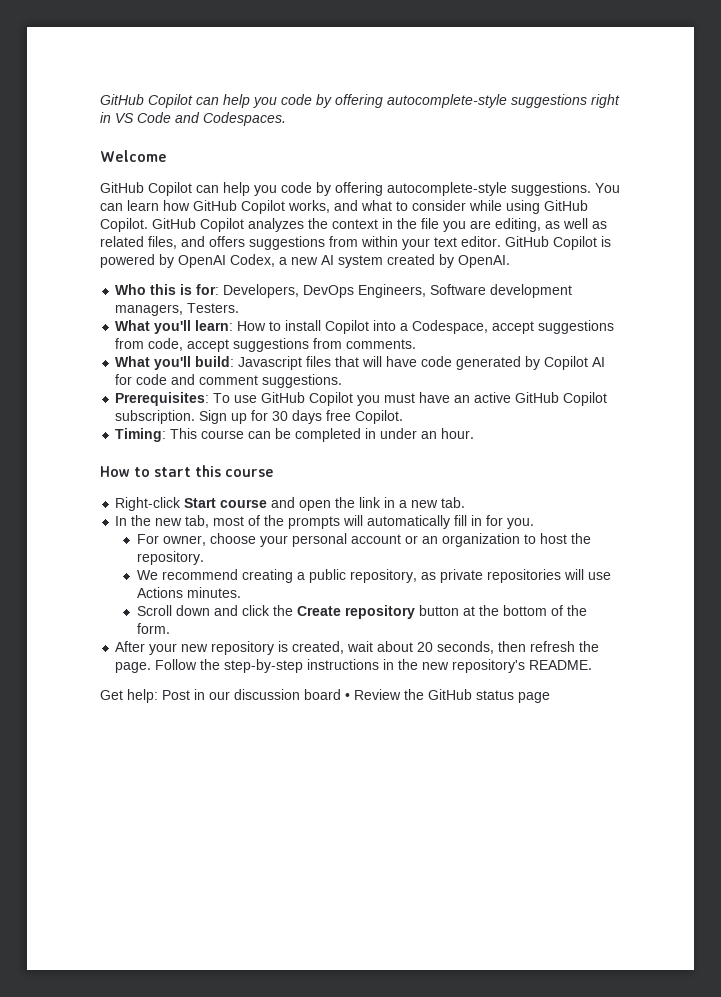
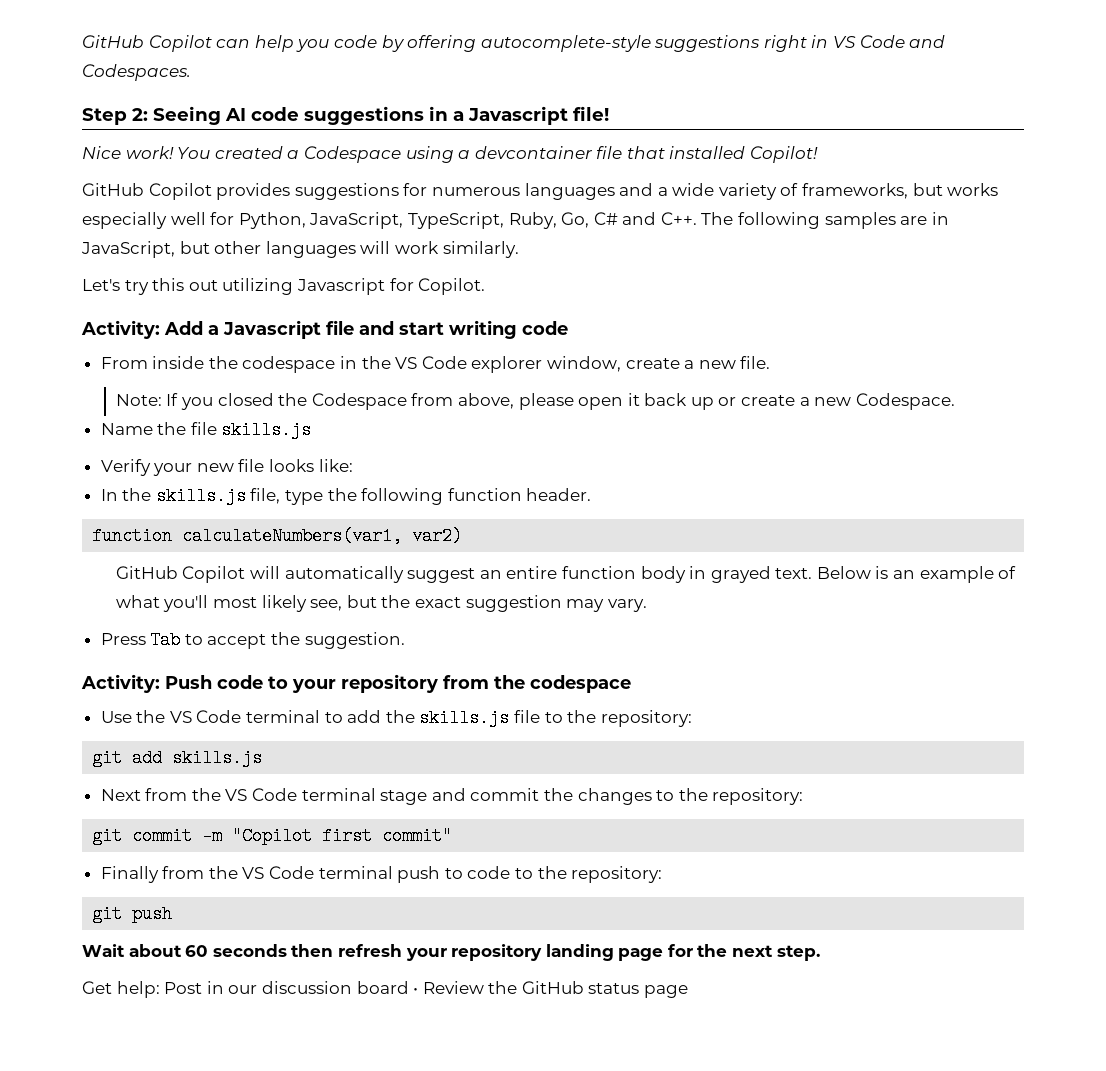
[100,150,167,162] [100,182,620,196] [100,200,588,214] [100,218,607,232] [100,236,611,250] [100,254,510,268] [115,284,573,298] [115,303,240,316] [115,320,615,334] [115,338,417,352] [115,356,606,370] [115,374,343,388] [115,392,608,406] [115,410,404,424] [115,428,475,442] [100,465,274,477] [115,497,466,511] [115,515,535,529] [137,533,592,547] [137,551,205,565] [137,569,612,583] [137,587,242,598] [137,605,588,619] [137,623,171,634] [115,641,600,655] [115,659,593,673] Welcome // GitHub Copilot can help you code by offering autocomplete-style suggestions. You can learn how GitHub Copilot works, and what to consider while using GitHub Copilot. GitHub Copilot analyzes the context in the file you are editing, as well as related files, and offers suggestions from within your text editor. GitHub Copilot is powered by OpenAI Codex, a new AI system created by OpenAI. // Who this is for: Developers, DevOps Engineers, Software development managers, Testers. // What you'll learn: How to install Copilot into a Codespace, accept suggestions from code, accept suggestions from comments. // What you'll build: Javascript files that will have code generated by Copilot AI for code and comment suggestions. // Prerequisites: To use GitHub Copilot you must have an active GitHub Copilot subscription. Sign up for 30 days free Copilot. // Timing: This course can be completed in under an hour. // How to start this course // Right-click Start course and open the link in a new tab. // In the new tab, most of the prompts will automatically fill in for you. // For owner, choose your personal account or an organization to host the repository. // We recommend creating a public repository, as private repositories will use Actions minutes. // Scroll down and click the Create repository button at the bottom of the form. // After your new repository is created, wait about 20 seconds, then refresh the page. Follow the step-by-step instructions in the new repository's README. -> [82,106,609,125] [82,146,819,163] [82,183,999,200] [82,212,949,229] [81,241,519,258] [82,278,486,295] [81,320,568,339] [100,356,771,373] [115,393,955,410] [100,421,312,439] [100,459,353,476] [100,487,592,505] [92,527,463,545] [115,566,1017,583] [115,595,647,612] [100,631,405,649] [81,674,631,693] [100,709,692,727] [92,749,263,767] [100,788,804,805] [92,827,453,845] [100,866,663,883] [92,905,173,923] [82,944,820,961] Step 2: Seeing AI code suggestions in a Javascript file! // Nice work! You created a Codespace using a devcontainer file that installed Copilot! // GitHub Copilot provides suggestions for numerous languages and a wide variety of frameworks, but works especially well for Python, JavaScript, TypeScript, Ruby, Go, C# and C++. The following samples are in JavaScript, but other languages will work similarly. // Let's try this out utilizing Javascript for Copilot. // Activity: Add a Javascript file and start writing code // From inside the codespace in the VS Code explorer window, create a new file. // Note: If you closed the Codespace from above, please open it back up or create a new Codespace. // Name the file skills.js // Verify your new file looks like: // In the skills.js file, type the following function header. // function calculateNumbers(var1, var2) // GitHub Copilot will automatically suggest an entire function body in grayed text. Below is an example of what you'll most likely see, but the exact suggestion may vary. // Press Tab to accept the suggestion. // Activity: Push code to your repository from the codespace // Use the VS Code terminal to add the skills.js file to the repository: // git add skills.js // Next from the VS Code terminal stage and commit the changes to the repository: // git commit -m "Copilot first commit" // Finally from the VS Code terminal push to code to the repository: // git push // Wait about 60 seconds then refresh your repository landing page for the next step.

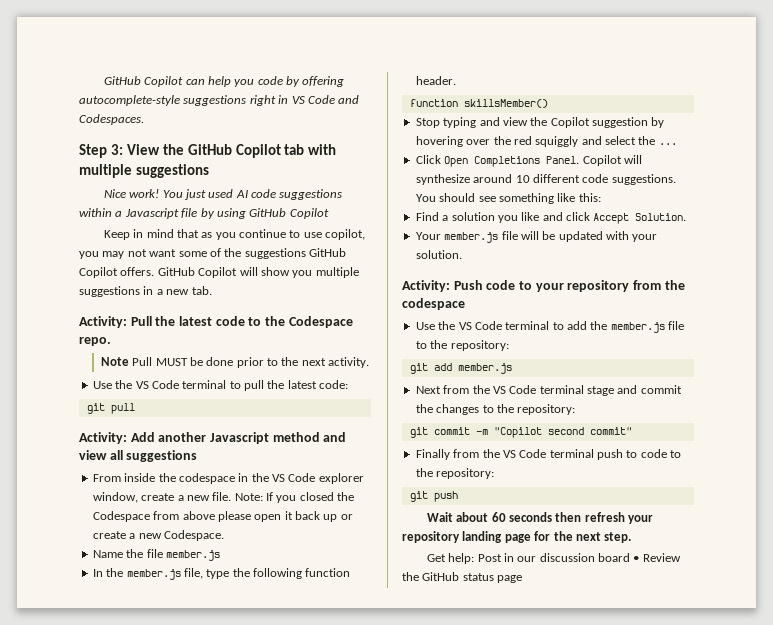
[132,106,609,125] [82,146,819,163] [82,183,999,200] [82,212,949,229] [81,241,519,258] [82,278,486,295] [81,320,568,339] 2: Seeing AI code suggestions in a Javascript file! // Nice work! You created a Codespace using a devcontainer file that installed Copilot! // GitHub Copilot provides suggestions for numerous languages and a wide variety of frameworks, but works especially well for Python, JavaScript, TypeScript, Ruby, Go, C# and C++. The following samples are in JavaScript, but other languages will work similarly. // Let's try this out utilizing Javascript for Copilot. // Activity: Add a Javascript file and start writing code -> [110,144,337,158] [79,164,209,178] [103,189,343,200] [79,208,329,219] [103,229,366,240] [79,248,346,259] [79,267,359,278] [79,286,212,297] [79,316,353,328] [79,337,111,346] [100,357,370,368] [92,380,349,391] [86,403,135,414] [79,432,347,444] [79,450,198,462] 3: View the GitHub Copilot tab with multiple suggestions // Nice work! You just used AI code suggestions within a Javascript file by using GitHub Copilot // Keep in mind that as you continue to use copilot, you may not want some of the suggestions GitHub Copilot offers. GitHub Copilot will show you multiple suggestions in a new tab. // Activity: Pull the latest code to the Codespace repo. // Note Pull MUST be done prior to the next activity. // Use the VS Code terminal to pull the latest code: // git pull // Activity: Add another Javascript method and view all suggestions
(771, 362) // -> (232, 496) none
[457,393,514,409] above, -> [182,511,215,520] above
[221,421,312,439] [100,459,353,476] skills.js // Verify your new file looks like: -> [165,550,220,561] member.js
[155,487,246,505] skills.js -> [126,569,181,580] member.js
[182,527,463,545] [115,566,1017,583] [115,595,647,612] [100,631,405,649] calculateNumbers(var1, var2) // GitHub Copilot will automatically suggest an entire function body in grayed text. Below is an example of what you'll most likely see, but the exact suggestion may vary. // Press Tab to accept the suggestion. -> [463,99,548,108] [415,117,665,128] [415,136,677,147] [415,155,642,167] [415,174,676,185] [415,193,601,204] [415,212,687,224] [415,231,658,243] [415,250,462,259] skillsMember() // Stop typing and view the Copilot suggestion by hovering over the red squiggly and select the ... // Click Open Completions Panel. Copilot will synthesize around 10 different code suggestions. You should see something like this: // Find a solution you like and click Accept Solution. // Your member.js file will be updated with your solution.
[419,709,510,727] skills.js -> [610,322,665,333] member.js
[172,749,263,767] skills.js -> [457,363,512,374] member.js
[322,827,373,845] first -> [547,427,584,435] second

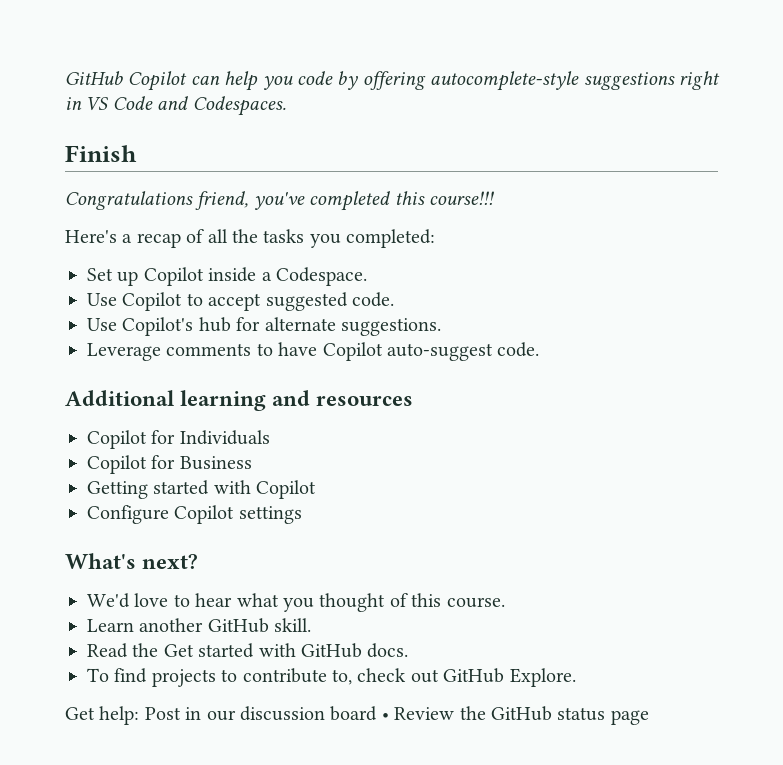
[79,144,337,158] [79,164,209,178] [103,189,343,200] [79,208,329,219] [103,229,366,240] [79,248,346,259] [79,267,359,278] [79,286,212,297] [79,316,353,328] [79,337,111,346] [100,357,370,368] [92,380,349,391] [86,403,135,414] [79,432,347,444] [79,450,198,462] [92,473,364,484] [92,492,355,503] [92,511,353,522] [92,530,224,541] [92,549,220,561] [92,568,351,580] [415,76,456,85] [409,99,548,108] [415,117,665,128] [415,136,677,147] [415,155,642,167] [415,174,676,185] [415,193,601,204] [415,212,687,224] [415,231,658,243] [415,250,462,259] [402,280,685,292] [402,298,465,310] [415,321,685,333] [415,340,509,351] [409,363,512,374] [415,385,682,396] [415,404,576,415] [409,427,632,438] [415,449,682,460] [415,468,495,479] [409,491,458,502] [426,512,654,524] [402,531,632,543] Step 3: View the GitHub Copilot tab with multiple suggestions // Nice work! You just used AI code suggestions within a Javascript file by using GitHub Copilot // Keep in mind that as you continue to use copilot, you may not want some of the suggestions GitHub Copilot offers. GitHub Copilot will show you multiple suggestions in a new tab. // Activity: Pull the latest code to the Codespace repo. // Note Pull MUST be done prior to the next activity. // Use the VS Code terminal to pull the latest code: // git pull // Activity: Add another Javascript method and view all suggestions // From inside the codespace in the VS Code explorer window, create a new file. Note: If you closed the Codespace from above please open it back up or create a new Codespace. // Name the file member.js // In the member.js file, type the following function header. // function skillsMember() // Stop typing and view the Copilot suggestion by hovering over the red squiggly and select the ... // Click Open Completions Panel. Copilot will synthesize around 10 different code suggestions. You should see something like this: // Find a solution you like and click Accept Solution. // Your member.js file will be updated with your solution. // Activity: Push code to your repository from the codespace // Use the VS Code terminal to add the member.js file to the repository: // git add member.js // Next from the VS Code terminal stage and commit the changes to the repository: // git commit -m "Copilot second commit" // Finally from the VS Code terminal push to code to the repository: // git push // Wait about 60 seconds then refresh your repository landing page for the next step. -> [65,145,137,162] [65,191,494,211] [65,229,436,248] [87,267,367,286] [87,292,394,311] [87,317,441,336] [87,342,540,361] [65,390,414,411] [87,430,270,449] [87,455,252,474] [87,480,317,499] [87,505,302,524] [65,553,199,569] [87,593,505,612] [87,618,312,633] [87,643,409,658] [87,668,576,687] Finish // Congratulations friend, you've completed this course!!! // Here's a recap of all the tasks you completed: // Set up Copilot inside a Codespace. // Use Copilot to accept suggested code. // Use Copilot's hub for alternate suggestions. // Leverage comments to have Copilot auto-suggest code. // Additional learning and resources // Copilot for Individuals // Copilot for Business // Getting started with Copilot // Configure Copilot settings // What's next? // We'd love to hear what you thought of this course. // Learn another GitHub skill. // Read the Get started with GitHub docs. // To find projects to contribute to, check out GitHub Explore.

